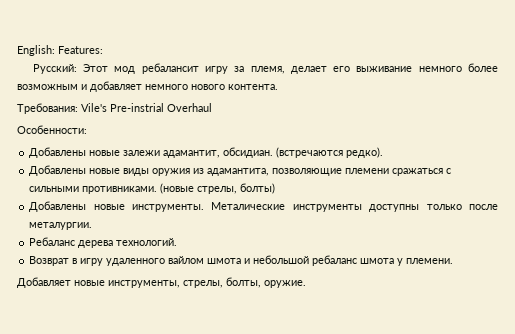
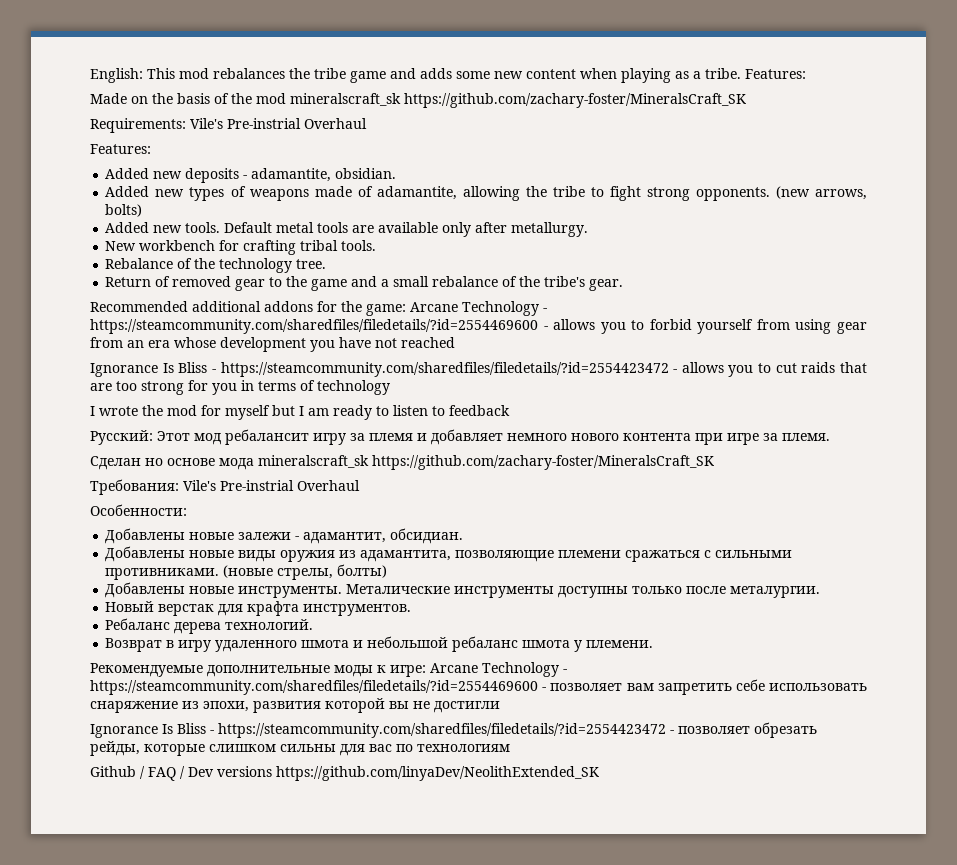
[58,46,103,54] Features: -> [147,68,806,83] [90,93,746,108] [90,118,367,133] [90,144,151,154] [105,168,397,183] [105,186,868,201] [105,204,143,217] [105,222,589,237] [105,240,377,255] [105,258,327,273] [105,276,624,291] [90,301,547,316] [90,319,867,334] [90,337,455,352] [90,362,867,377] [90,380,390,395] [90,405,510,420] This mod rebalances the tribe game and adds some new content when playing as a tribe. Features: // Made on the basis of the mod mineralscraft_sk https://github.com/zachary-foster/MineralsCraft_SK // Requirements: Vile's Pre-instrial Overhaul // Features: // Added new deposits - adamantite, obsidian. // Added new types of weapons made of adamantite, allowing the tribe to fight strong opponents. (new arrows, bolts) // Added new tools. Default metal tools are available only after metallurgy. // New workbench for crafting tribal tools. // Rebalance of the technology tree. // Return of removed gear to the game and a small rebalance of the tribe's gear. // Recommended additional addons for the game: Arcane Technology - https://steamcommunity.com/sharedfiles/filedetails/?id=2554469600 - allows you to forbid yourself from using gear from an era whose development you have not reached // Ignorance Is Bliss - https://steamcommunity.com/sharedfiles/filedetails/?id=2554423472 - allows you to cut raids that are too strong for you in terms of technology // I wrote the mod for myself but I am ready to listen to feedback
[250,63,498,74] [17,81,278,92] племя, делает его выживание немного более возможным и добавляет немного нового контента. -> [369,429,830,445] [90,455,714,470] племя и добавляет немного нового контента при игре за племя. // Сделан но основе мода mineralscraft_sk https://github.com/zachary-foster/MineralsCraft_SK
(161, 153) none -> [295,536,300,540] -
[276,147,384,158] (встречаются редко). -> (464, 536) none
(93, 226) none -> [105,601,412,616] // Новый верстак для крафта инструментов.
[168,256,205,264] вайлом -> (298, 646) none
[17,277,306,288] Добавляет новые инструменты, стрелы, болты, оружие. -> [90,662,567,677] [90,679,867,695] [90,698,500,713] [90,722,817,738] [90,741,510,756] [90,766,599,781] Рекомендуемые дополнительные моды к игре: Arcane Technology - https://steamcommunity.com/sharedfiles/filedetails/?id=2554469600 - позволяет вам запретить себе использовать снаряжение из эпохи, развития которой вы не достигли // Ignorance Is Bliss - https://steamcommunity.com/sharedfiles/filedetails/?id=2554423472 - позволяет обрезать рейды, которые слишком сильны для вас по технологиям // Github / FAQ / Dev versions https://github.com/linyaDev/NeolithExtended_SK

